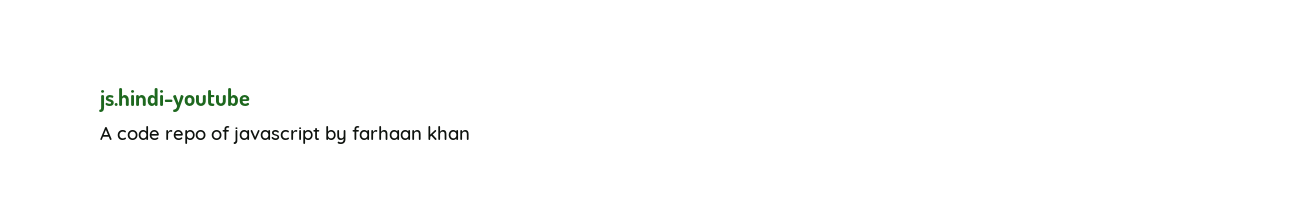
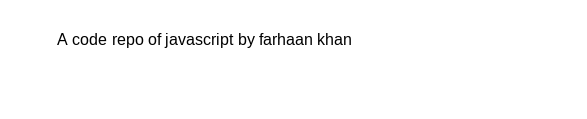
[99,88,250,112] js.hindi-youtube // -> (57, 39) none

